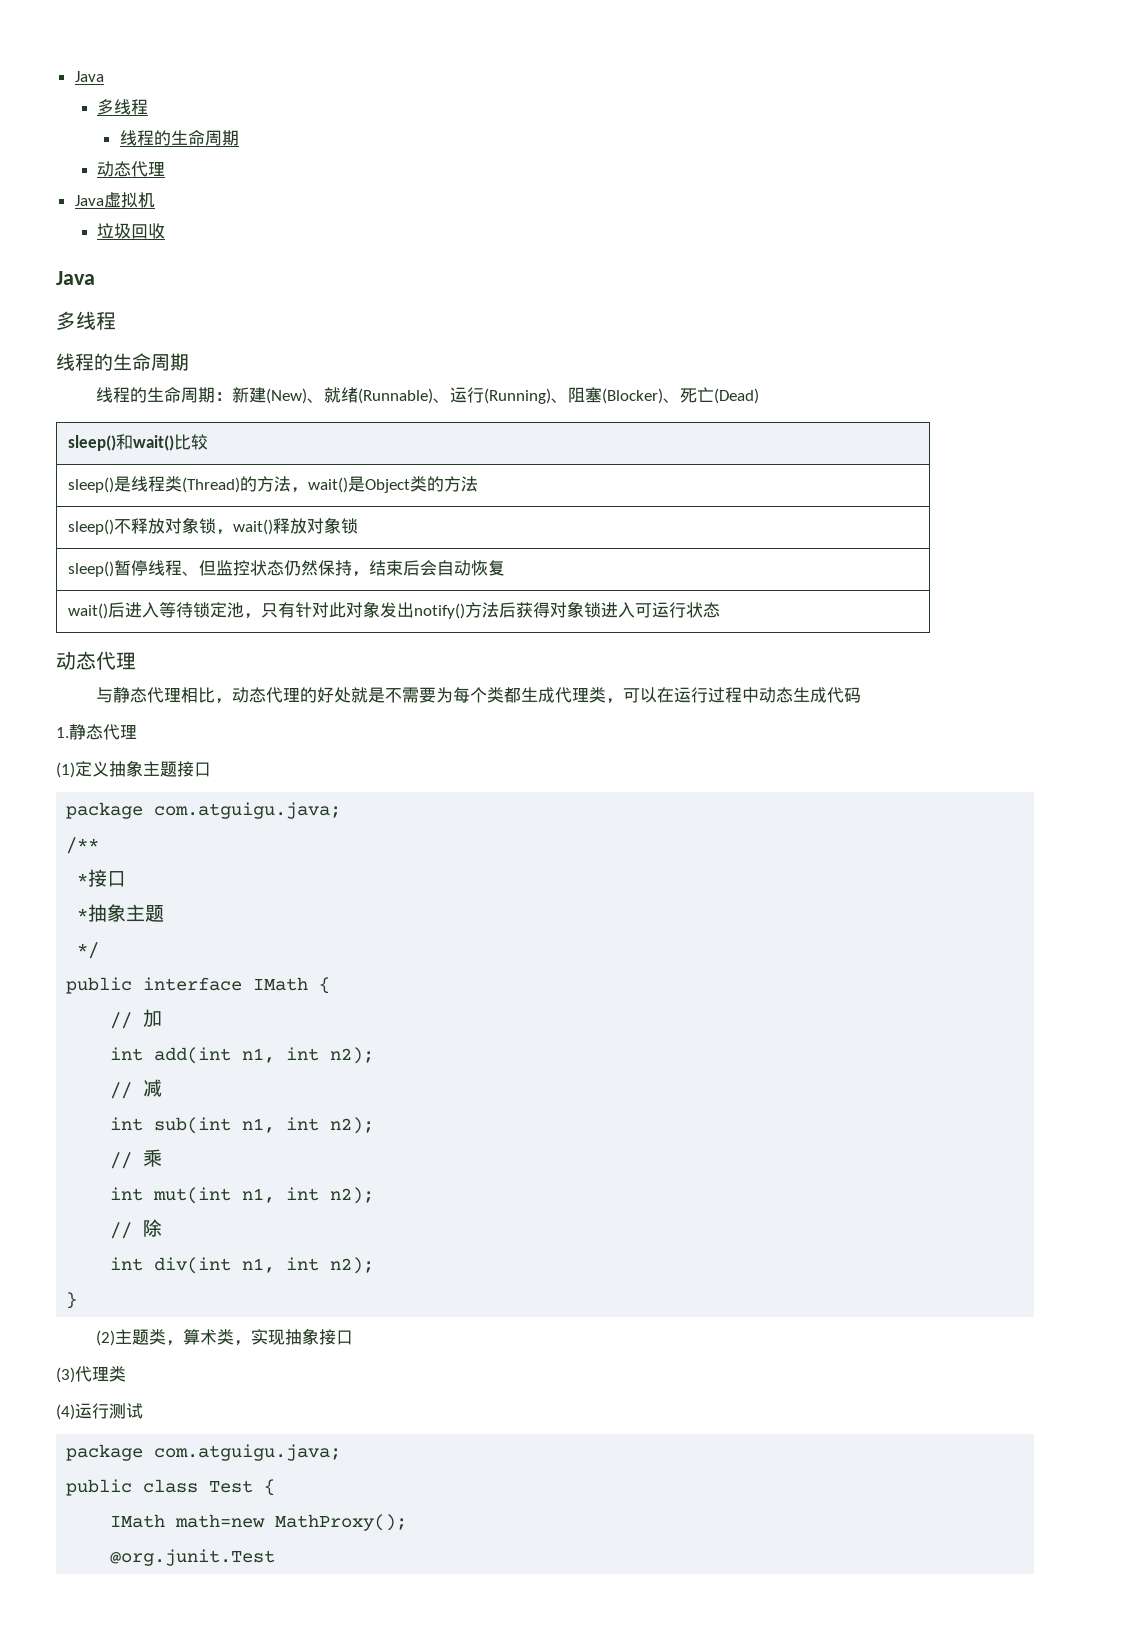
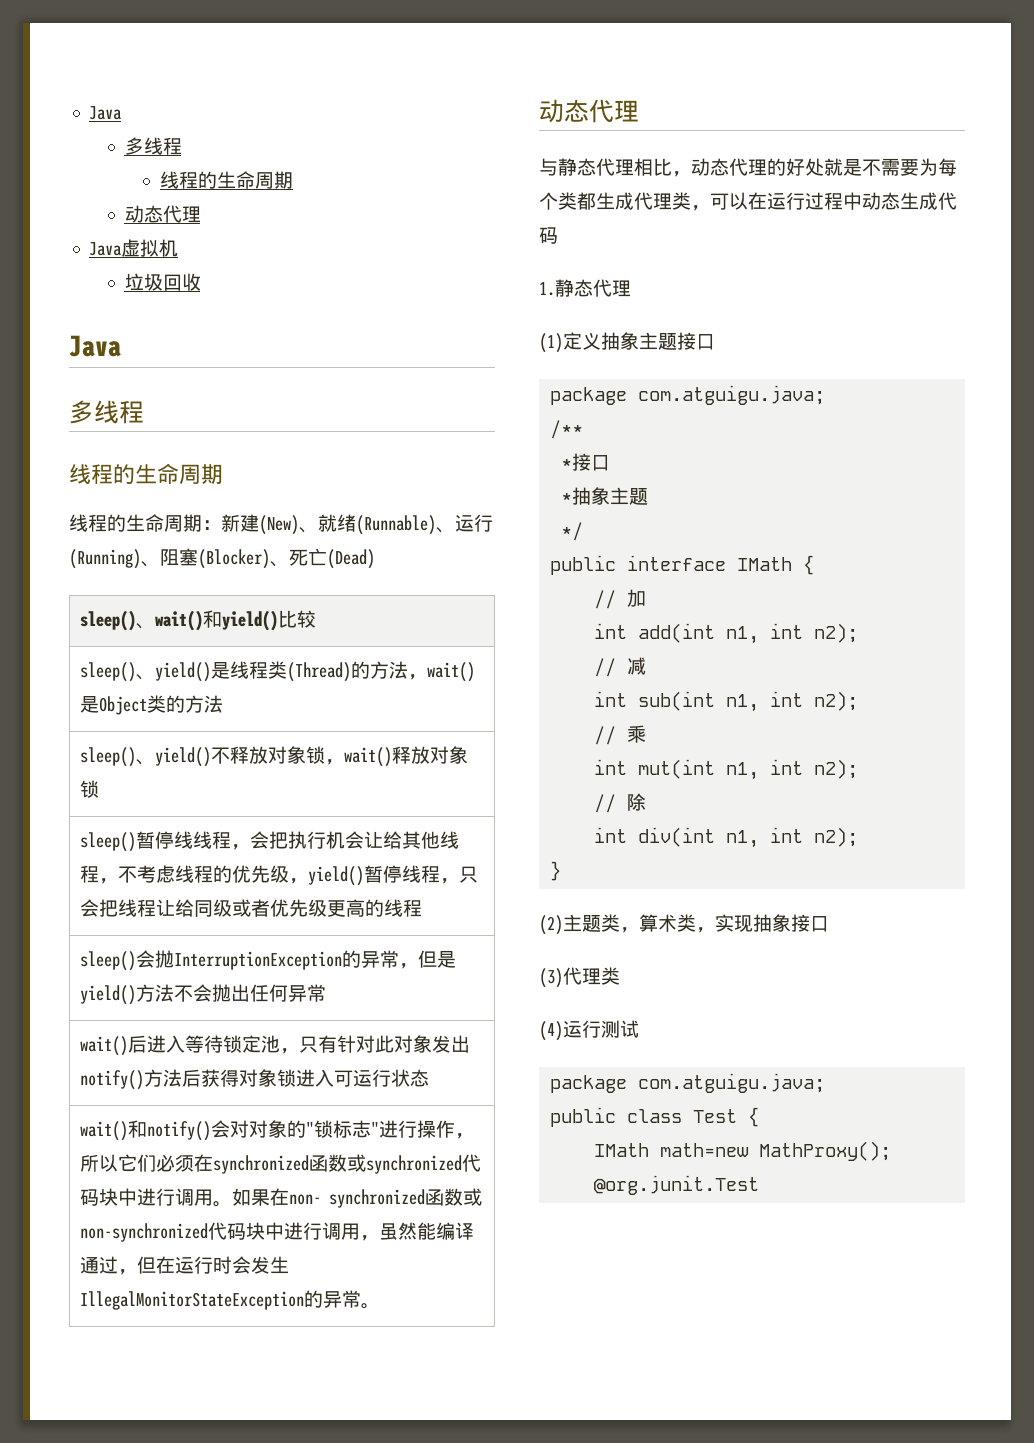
[115,434,174,451] 和wait() -> [135,610,278,631] 、wait()和yield()
(114, 485) none -> [135,662,211,682] 、yield()
(114, 527) none -> [135,747,211,767] 、yield()
[164,560,505,577] 程、但监控状态仍然保持，结束后会自动恢复 -> [192,831,459,850] [79,865,478,886] [79,899,422,917] [79,950,456,971] [79,984,326,1005] 线程，会把执行机会让给其他线程，不考虑线程的优先级，yield()暂停线程，只会把线程让给同级或者优先级更高的线程 // sleep()会抛InterruptionException的异常，但是yield()方法不会抛出任何异常
(720, 610) none -> [79,1120,474,1141] [79,1154,481,1174] [79,1188,482,1208] [79,1222,474,1242] [79,1256,289,1275] [79,1290,380,1310] // wait()和notify()会对对象的"锁标志"进行操作，所以它们必须在synchronized函数或synchronized代码块中进行调用。如果在non- synchronized函数或non-synchronized代码块中进行调用，虽然能编译通过，但在运行时会发生IllegalMonitorStateException的异常。

